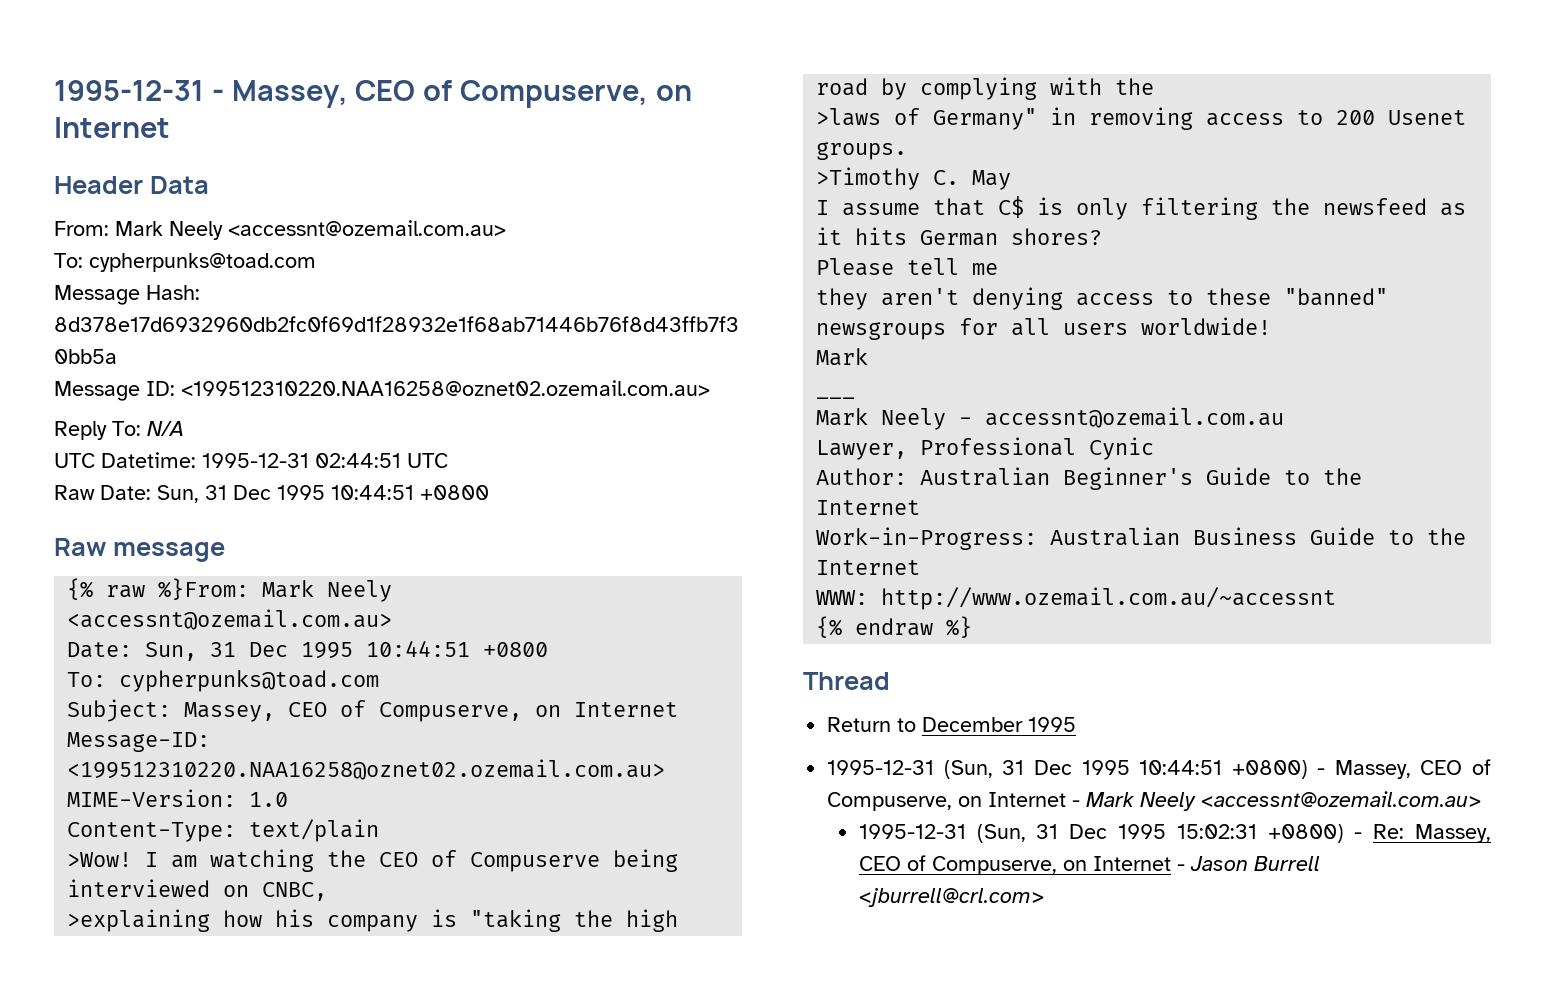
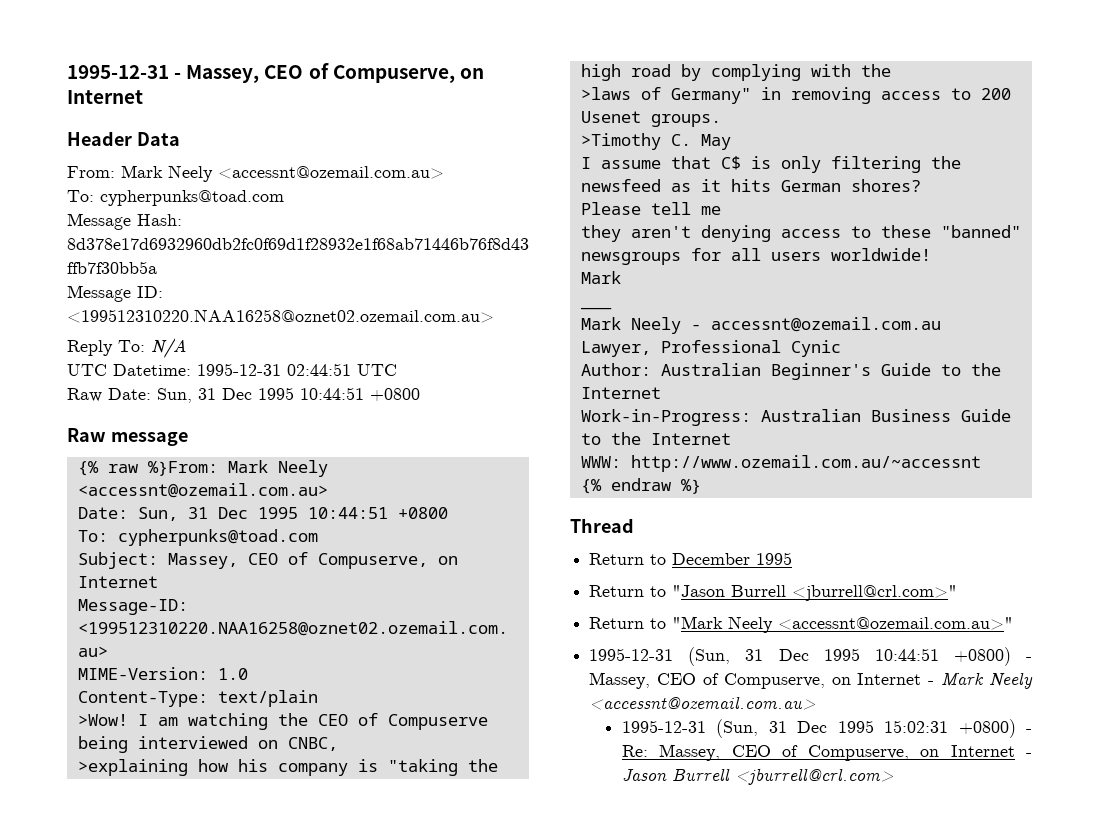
(1077, 724) none -> [589,585,958,601] [589,616,1014,633] // Return to "Jason Burrell <jburrell@crl.com>" // Return to "Mark Neely <accessnt@ozemail.com.au>"

